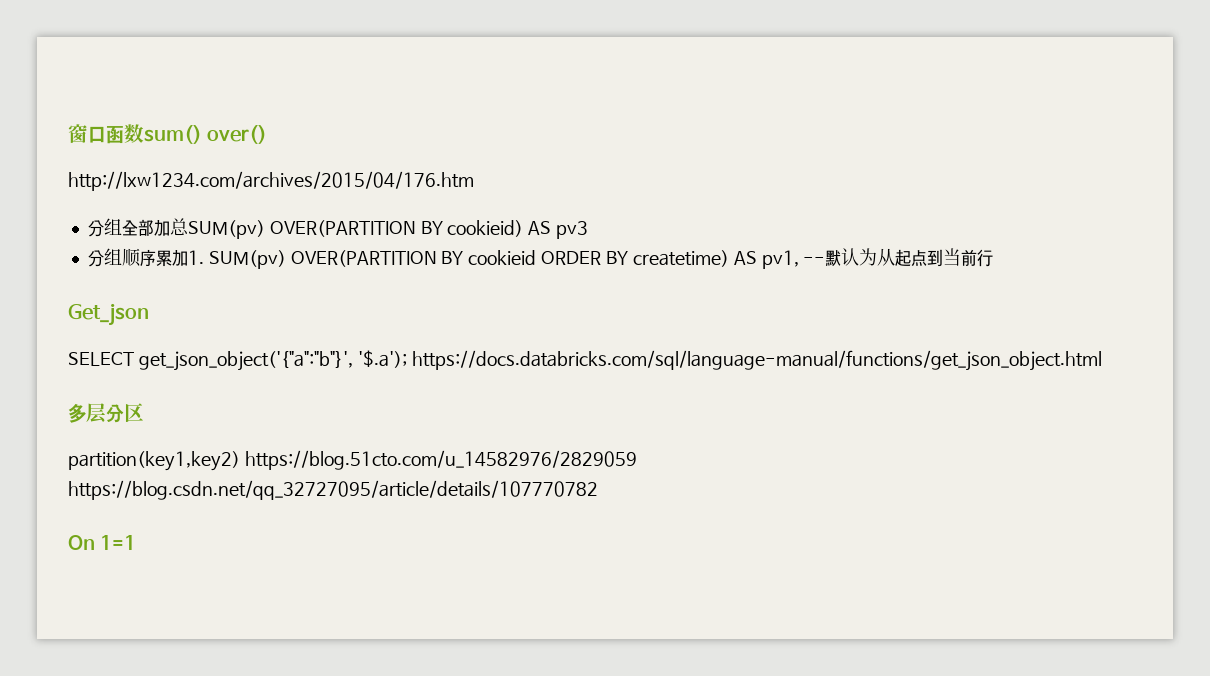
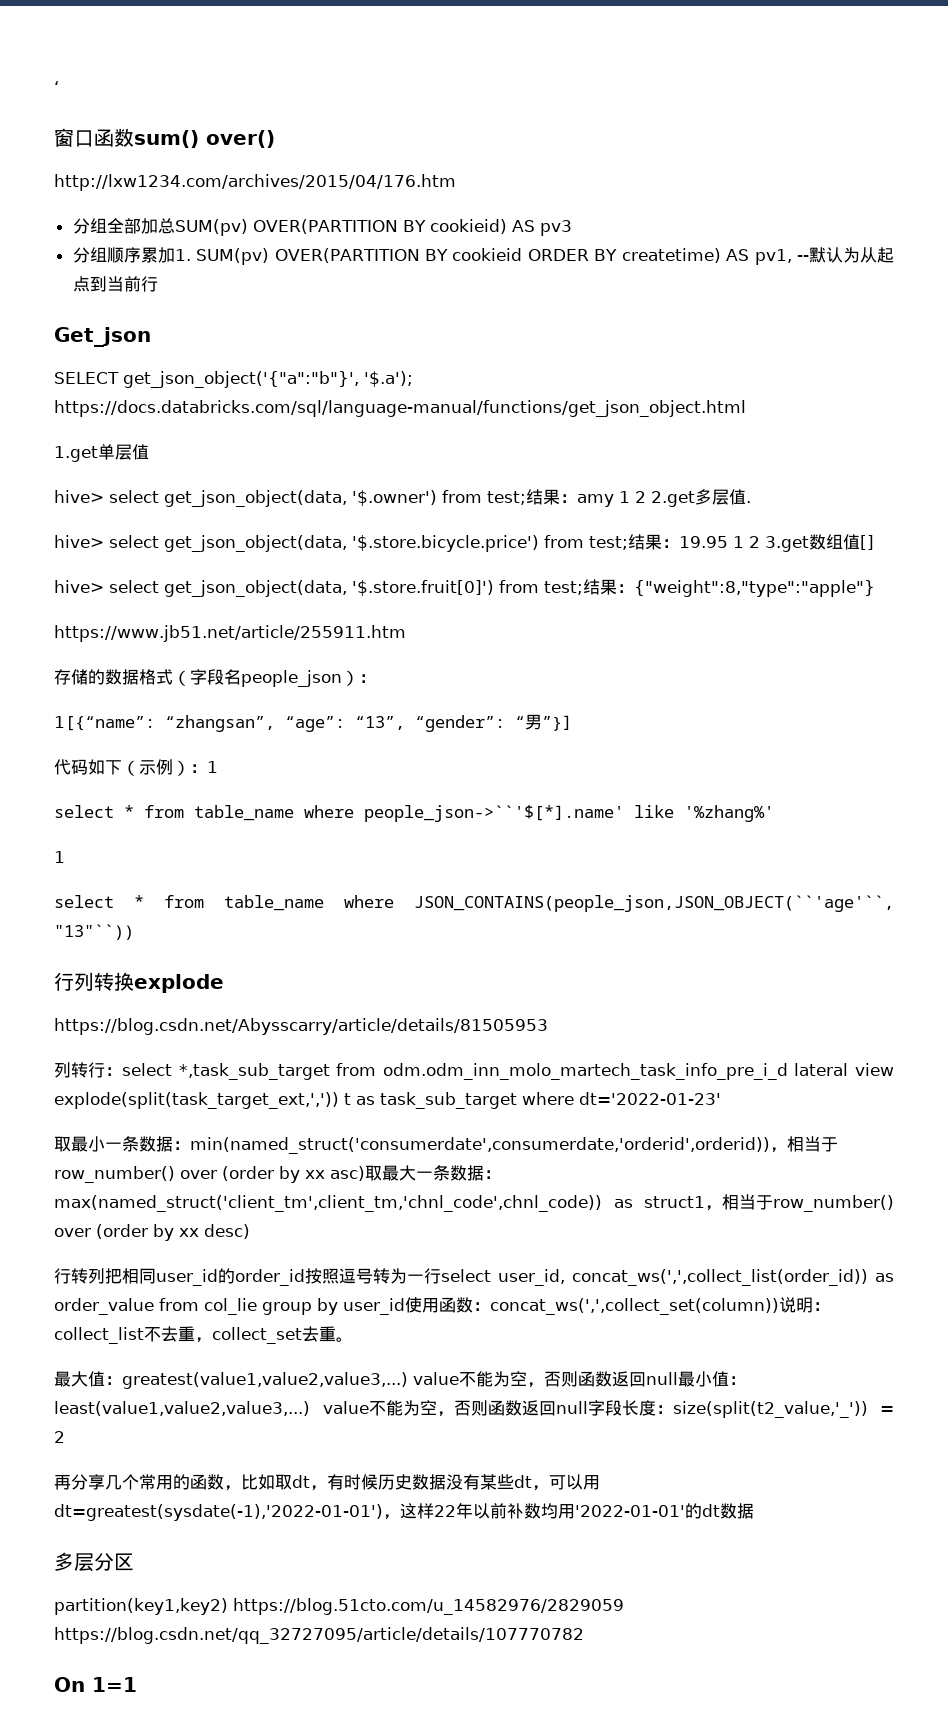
(68, 133) none -> [54,81,59,93] ‘ //
(1102, 360) none -> [54,444,149,462] [54,489,751,507] [54,534,874,552] [54,579,875,597] [54,625,406,642] [54,669,376,687] [54,714,572,732] [54,759,218,776] [54,805,774,822] [54,851,65,863] [54,895,894,912] [54,924,134,940] [54,972,224,993] [54,1018,548,1035] [54,1062,895,1080] [54,1092,721,1109] [54,1136,838,1154] [54,1165,501,1183] [54,1194,894,1212] [54,1224,250,1241] [54,1268,894,1286] [54,1297,830,1315] [54,1326,353,1344] [54,1371,746,1389] [54,1400,894,1418] [54,1431,65,1443] [54,1474,600,1491] [54,1502,754,1521] // 1.get单层值 // hive> select get_json_object(data, '$.owner') from test;结果：amy 1 2 2.get多层值. // hive> select get_json_object(data, '$.store.bicycle.price') from test;结果：19.95 1 2 3.get数组值[] // hive> select get_json_object(data, '$.store.fruit[0]') from test;结果：{"weight":8,"type":"apple"} // https://www.jb51.net/article/255911.htm // 存储的数据格式（字段名people_json）： // 1[{“name”: “zhangsan”, “age”: “13”, “gender”: “男”}] // 代码如下（示例）：1 // select * from table_name where people_json->``'$[*].name' like '%zhang%' // 1 // select * from table_name where JSON_CONTAINS(people_json,JSON_OBJECT(``'age'``, "13"``)) // 行列转换explode // https://blog.csdn.net/Abysscarry/article/details/81505953 // 列转行：select *,task_sub_target from odm.odm_inn_molo_martech_task_info_pre_i_d lateral view explode(split(task_target_ext,',')) t as task_sub_target where dt='2022-01-23' // 取最小一条数据：min(named_struct('consumerdate',consumerdate,'orderid',orderid))，相当于row_number() over (order by xx asc)取最大一条数据：max(named_struct('client_tm',client_tm,'chnl_code',chnl_code)) as struct1，相当于row_number() over (order by xx desc) // 行转列把相同user_id的order_id按照逗号转为一行select user_id, concat_ws(',',collect_list(order_id)) as order_value from col_lie group by user_id使用函数：concat_ws(',',collect_set(column))说明：collect_list不去重，collect_set去重。 // 最大值：greatest(value1,value2,value3,...) value不能为空，否则函数返回null最小值：least(value1,value2,value3,...) value不能为空，否则函数返回null字段长度：size(split(t2_value,'_')) = 2 // 再分享几个常用的函数，比如取dt，有时候历史数据没有某些dt，可以用dt=greatest(sysdate(-1),'2022-01-01')，这样22年以前补数均用'2022-01-01'的dt数据

